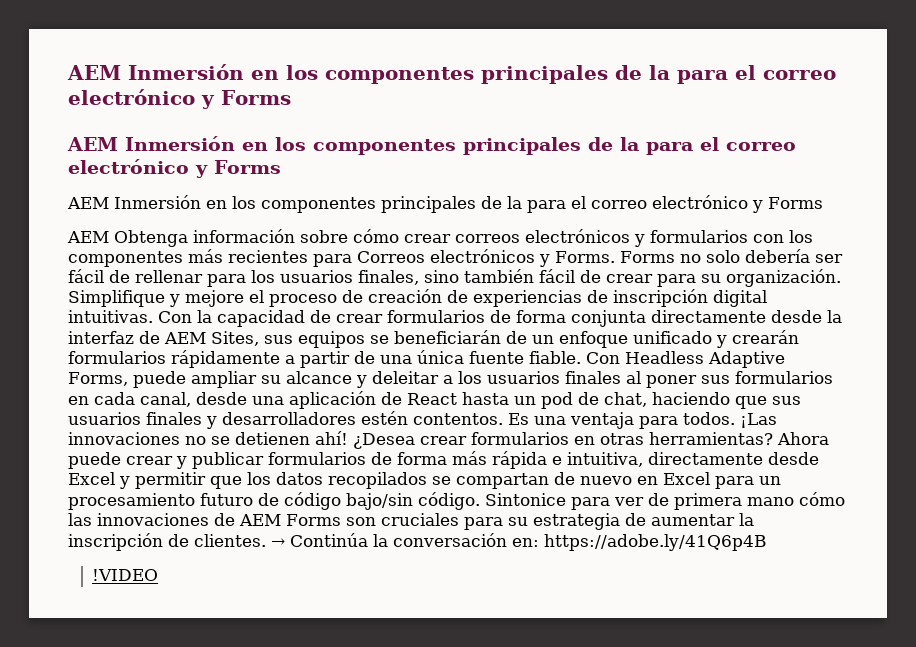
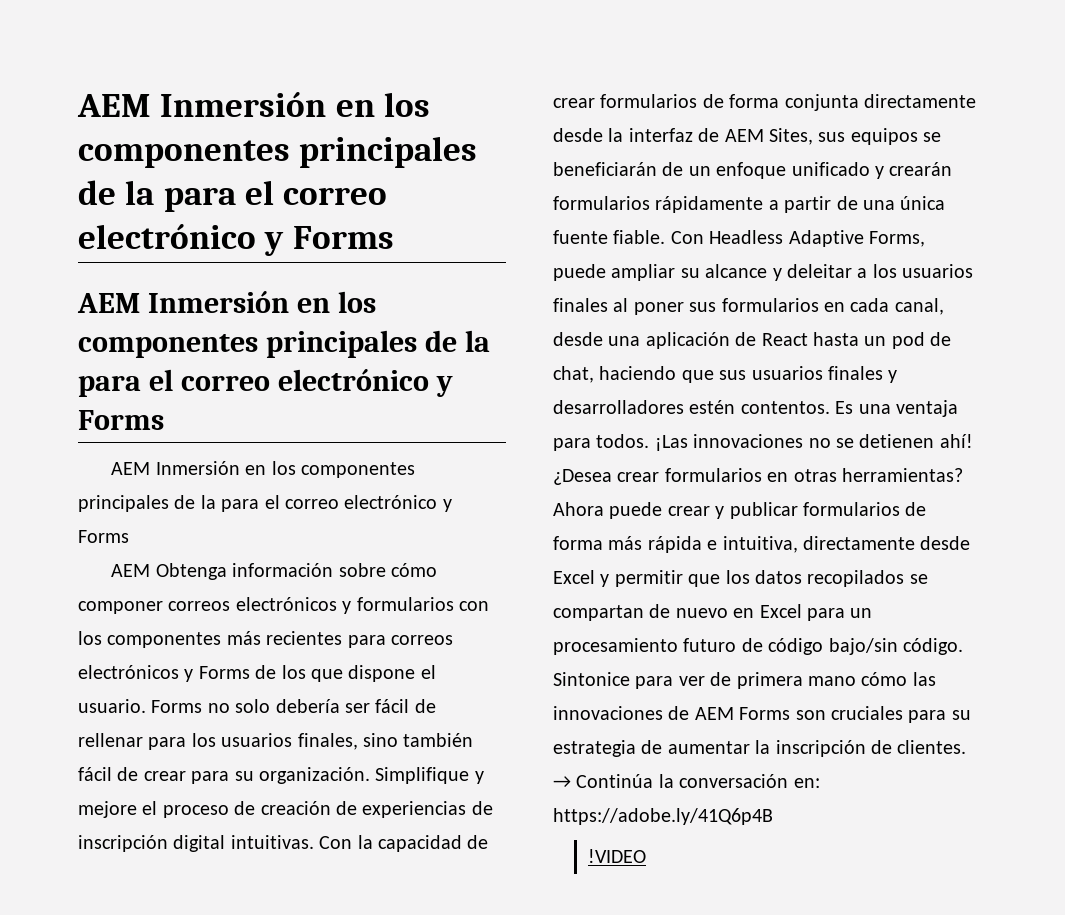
[404,234,451,243] crear -> [78,601,163,614] componer
[357,249,615,267] Correos electrónicos y Forms. -> [391,635,453,645] [78,665,436,682] [78,699,146,713] correos electrónicos y Forms de los que dispone el usuario.

